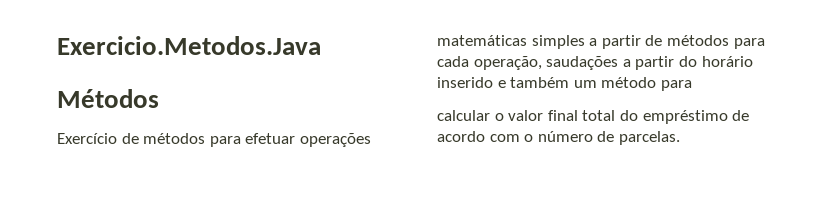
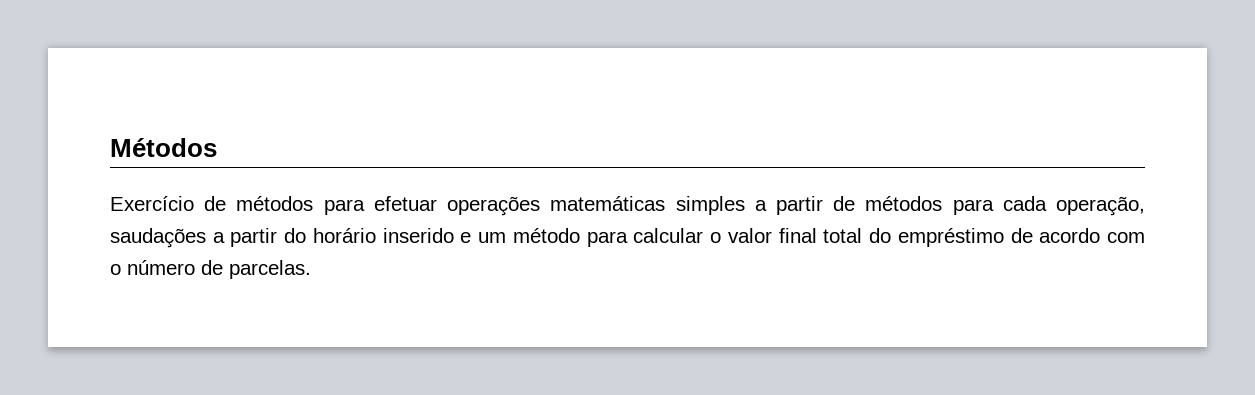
[57,36,321,55] Exercicio.Metodos.Java // -> (110, 147) none
[510,77,570,88] também -> (472, 237) none
(692, 85) // -> (628, 239) none

